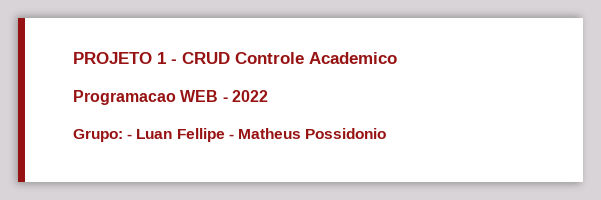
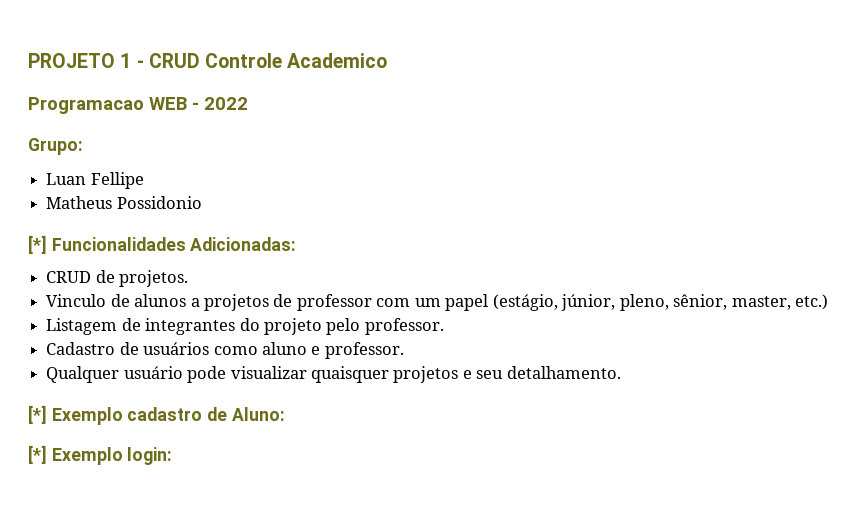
[127,134,133,139] - -> (83, 146) //
[228,134,234,139] - -> (144, 180) //
(387, 133) none -> [28,235,297,254] [46,270,189,287] [46,294,828,311] [46,318,444,335] [46,342,404,359] [46,366,621,383] [28,405,285,425] [28,445,173,465] // [*] Funcionalidades Adicionadas: // CRUD de projetos. // Vinculo de alunos a projetos de professor com um papel (estágio, júnior, pleno, sênior, master, etc.) // Listagem de integrantes do projeto pelo professor. // Cadastro de usuários como aluno e professor. // Qualquer usuário pode visualizar quaisquer projetos e seu detalhamento. // [*] Exemplo cadastro de Aluno: // [*] Exemplo login:

